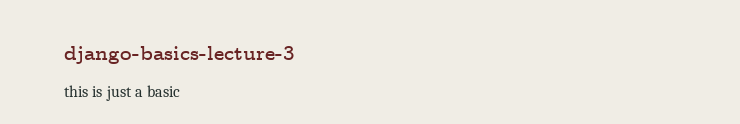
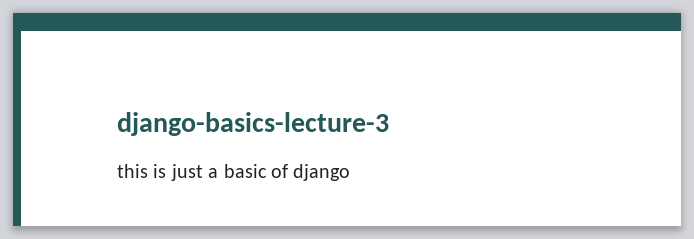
(181, 91) none -> [271,164,351,181] of django

